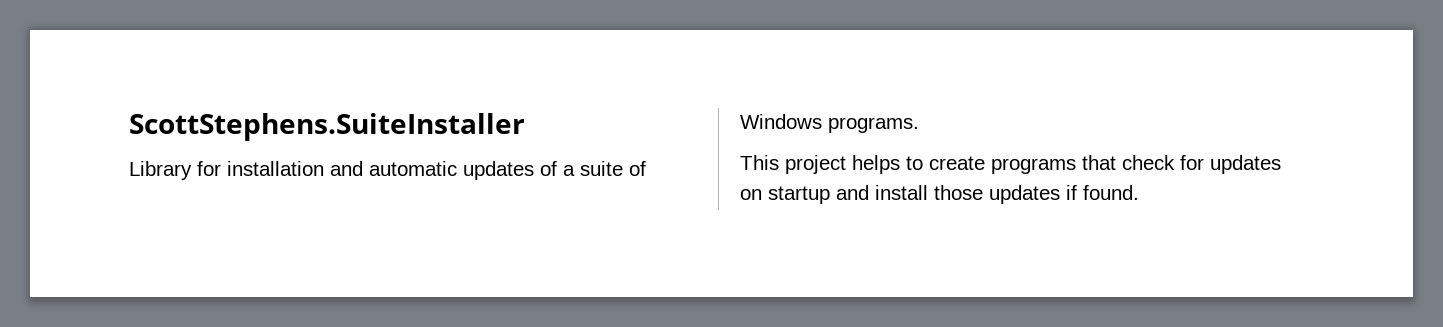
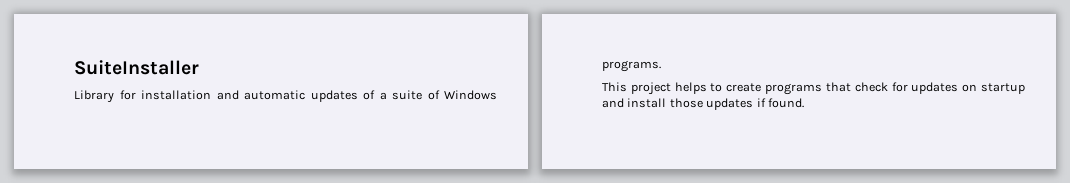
[129,113,525,141] ScottStephens.SuiteInstaller -> [74,60,199,75] SuiteInstaller

